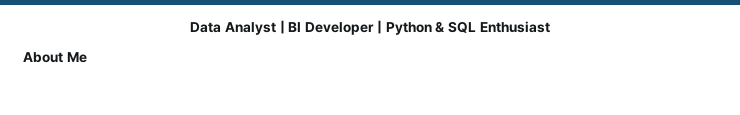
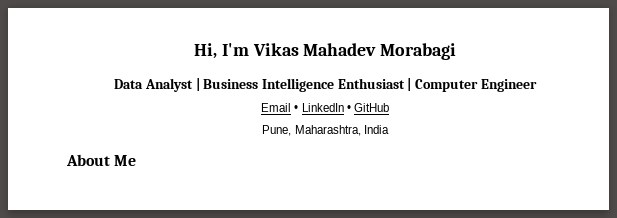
[189,20,551,35] Data Analyst | BI Developer | Python & SQL Enthusiast -> [193,43,457,60] [114,78,537,92] [261,103,389,112] [262,125,389,136] Hi, I'm Vikas Mahadev Morabagi // Data Analyst | Business Intelligence Enthusiast | Computer Engineer // Email • LinkedIn • GitHub // Pune, Maharashtra, India

